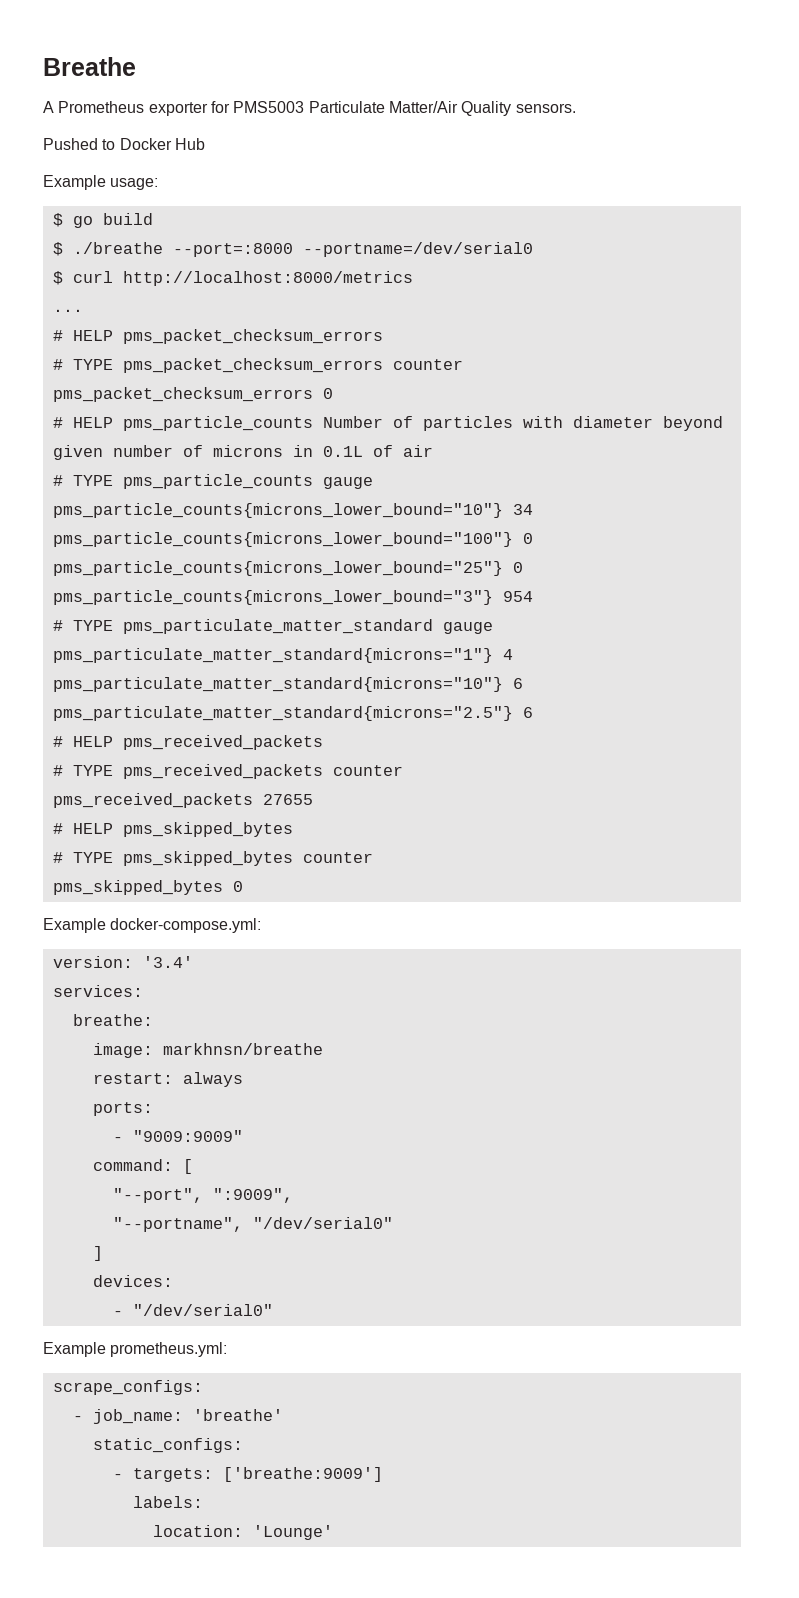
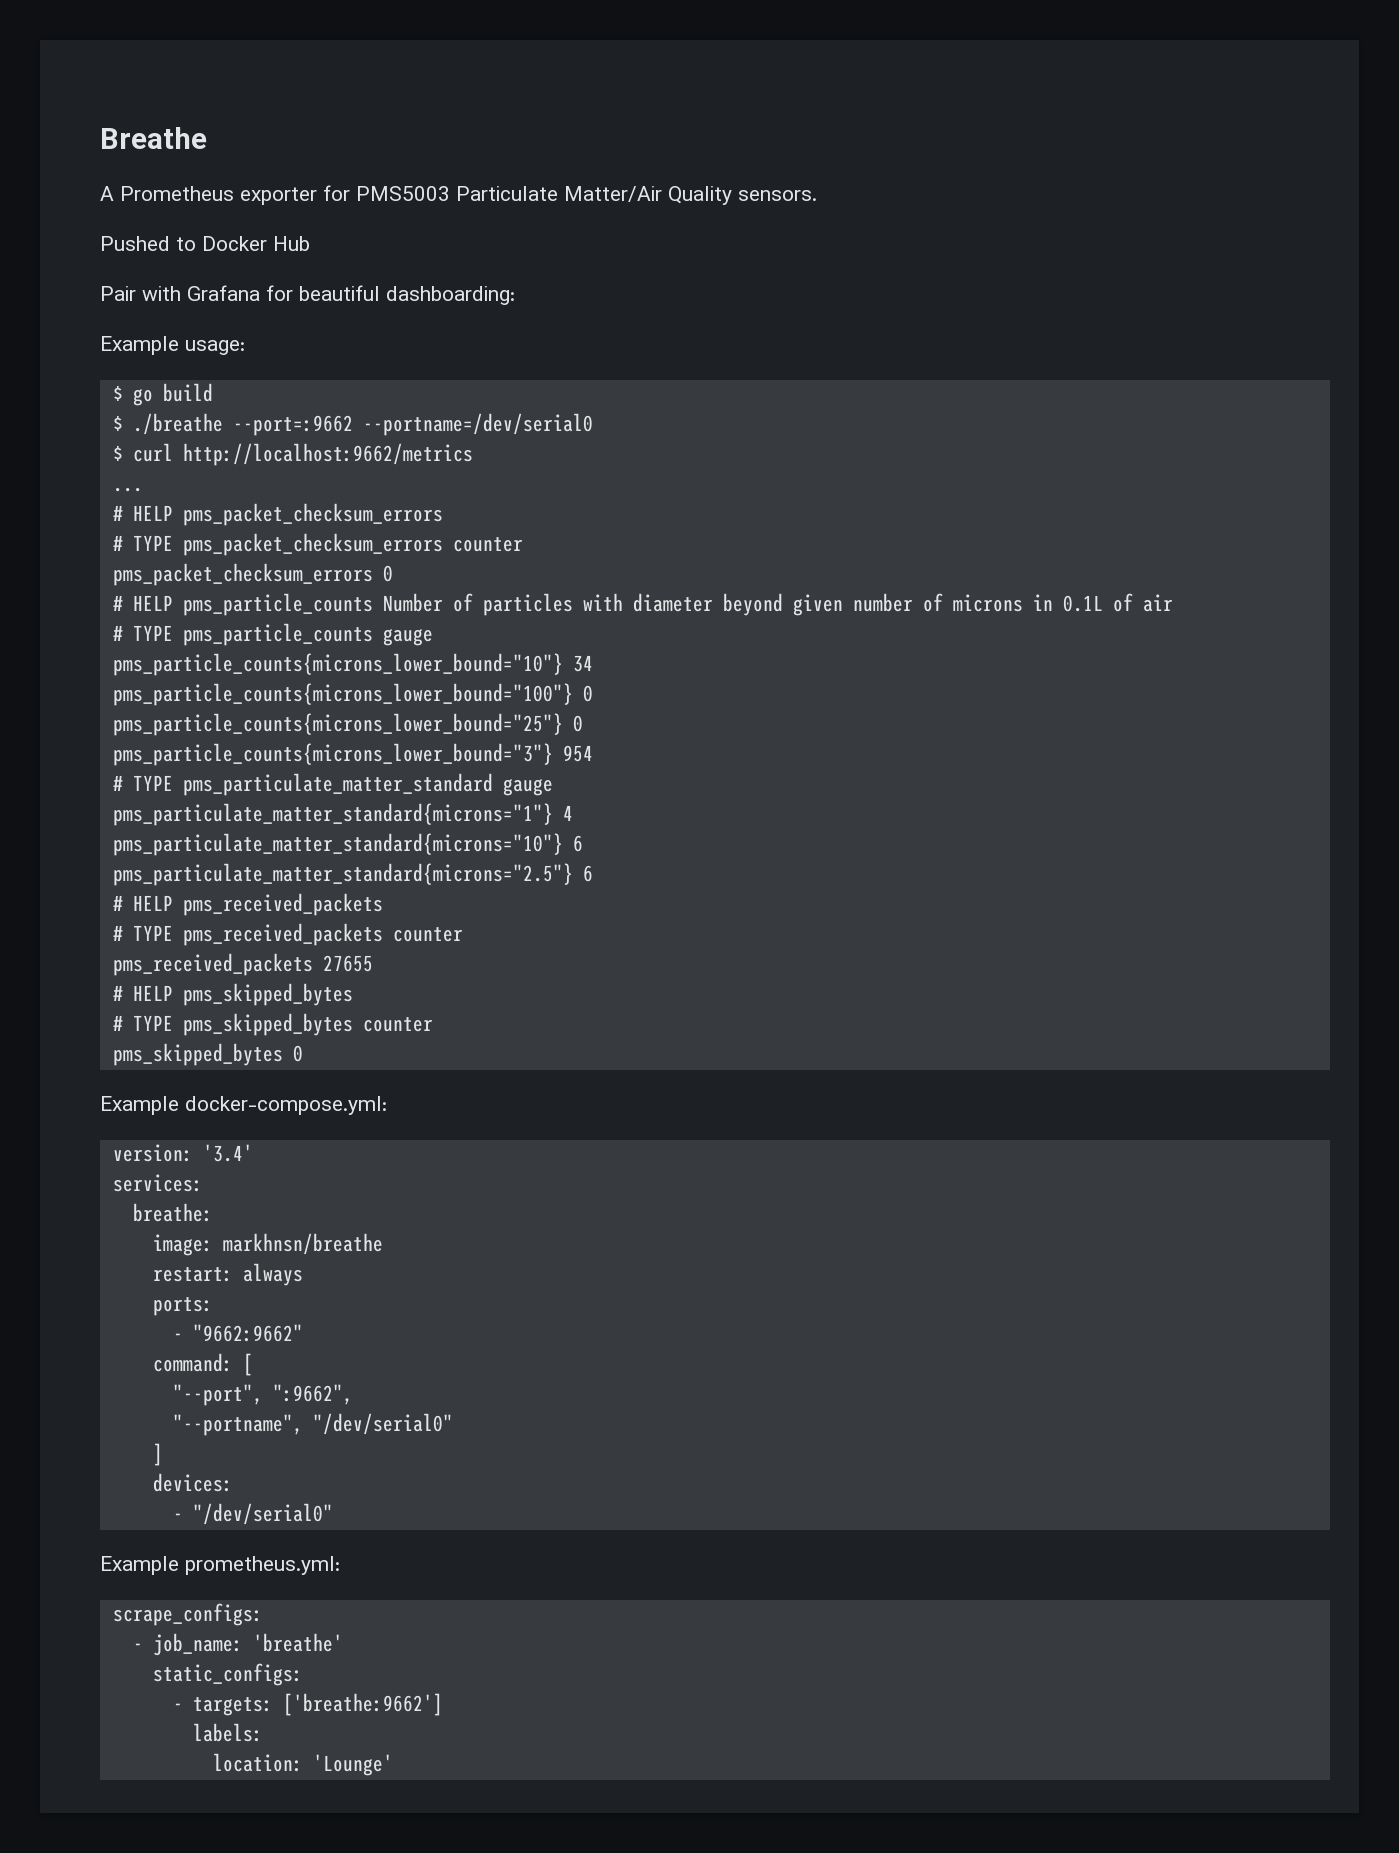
(205, 144) none -> [100,285,515,305] // Pair with Grafana for beautiful dashboarding:
[172,243,293,257] --port=:8000 -> [232,415,353,436] --port=:9662
[122,271,413,286] http://localhost:8000/metrics -> [182,443,473,466] http://localhost:9662/metrics
[132,1130,243,1142] "9009:9009" -> [192,1324,303,1342] "9662:9662"
[212,1188,293,1203] ":9009", -> [272,1384,353,1405] ":9662",
[222,1467,383,1482] ['breathe:9009'] -> [282,1693,443,1716] ['breathe:9662']

